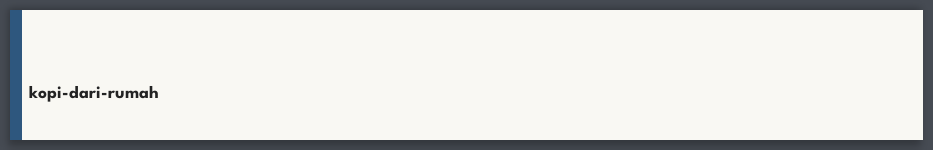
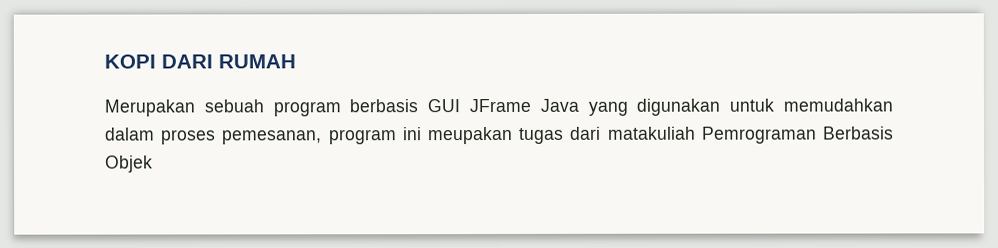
[29,85,159,102] kopi-dari-rumah -> [104,54,296,69] [104,98,893,117] [105,126,894,145] [105,155,153,173] KOPI DARI RUMAH // Merupakan sebuah program berbasis GUI JFrame Java yang digunakan untuk memudahkan dalam proses pemesanan, program ini meupakan tugas dari matakuliah Pemrograman Berbasis Objek

